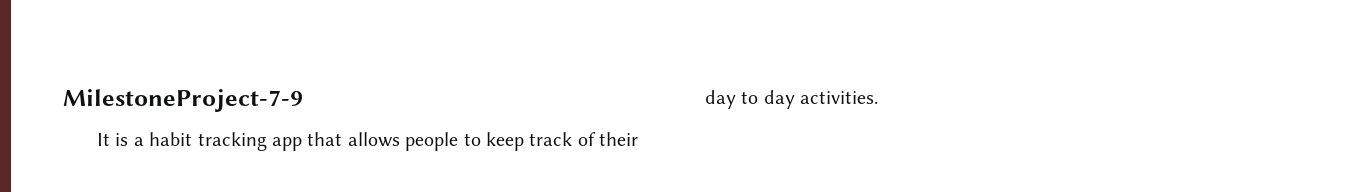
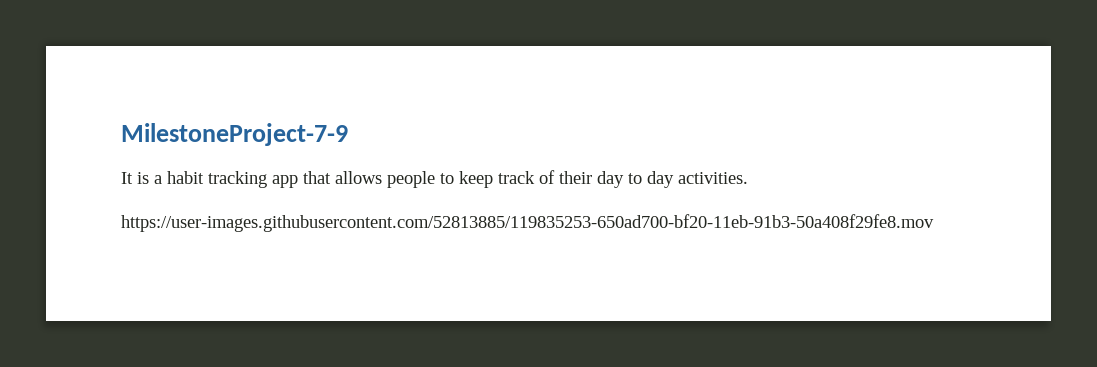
(879, 97) none -> [121,214,934,232] // https://user-images.githubusercontent.com/52813885/119835253-650ad700-bf20-11eb-91b3-50a408f29fe8.mov

